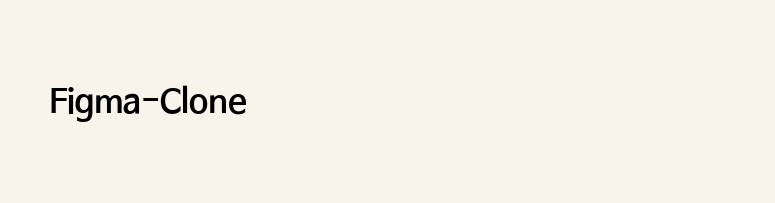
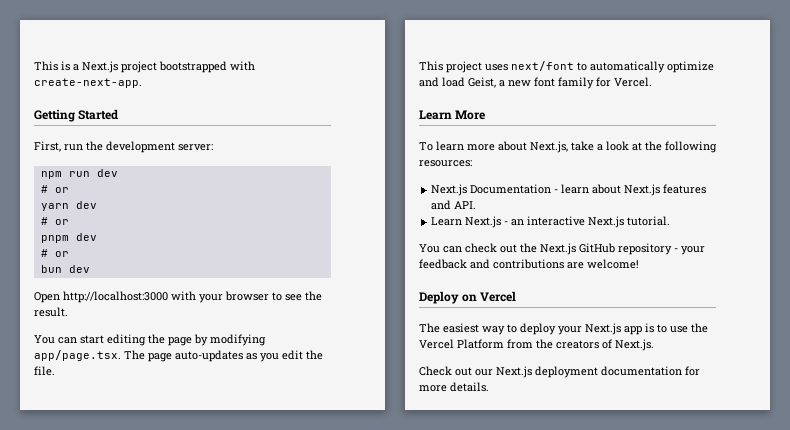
[49,85,247,122] Figma-Clone -> [34,61,255,73] [34,78,142,88] [34,109,119,122] [34,141,213,153] [40,169,118,179] [40,185,69,193] [40,201,97,211] [40,217,69,225] [40,233,97,243] [40,249,69,257] [40,265,90,273] [34,291,322,303] [34,307,68,317] [34,334,266,346] [34,350,323,362] [34,366,55,376] [419,61,714,73] [419,77,652,89] [419,110,486,120] [419,141,717,153] [419,160,472,167] [431,184,707,196] [431,200,477,210] [431,216,671,228] [419,243,705,255] [419,259,639,269] [419,291,517,304] [419,323,708,335] [419,339,654,351] [419,366,700,378] [419,382,489,392] This is a Next.js project bootstrapped with create-next-app. // Getting Started // First, run the development server: // npm run dev // # or // yarn dev // # or // pnpm dev // # or // bun dev // Open http://localhost:3000 with your browser to see the result. // You can start editing the page by modifying app/page.tsx. The page auto-updates as you edit the file. // This project uses next/font to automatically optimize and load Geist, a new font family for Vercel. // Learn More // To learn more about Next.js, take a look at the following resources: // Next.js Documentation - learn about Next.js features and API. // Learn Next.js - an interactive Next.js tutorial. // You can check out the Next.js GitHub repository - your feedback and contributions are welcome! // Deploy on Vercel // The easiest way to deploy your Next.js app is to use the Vercel Platform from the creators of Next.js. // Check out our Next.js deployment documentation for more details.

